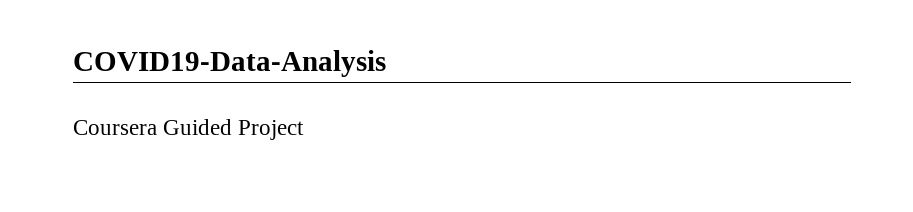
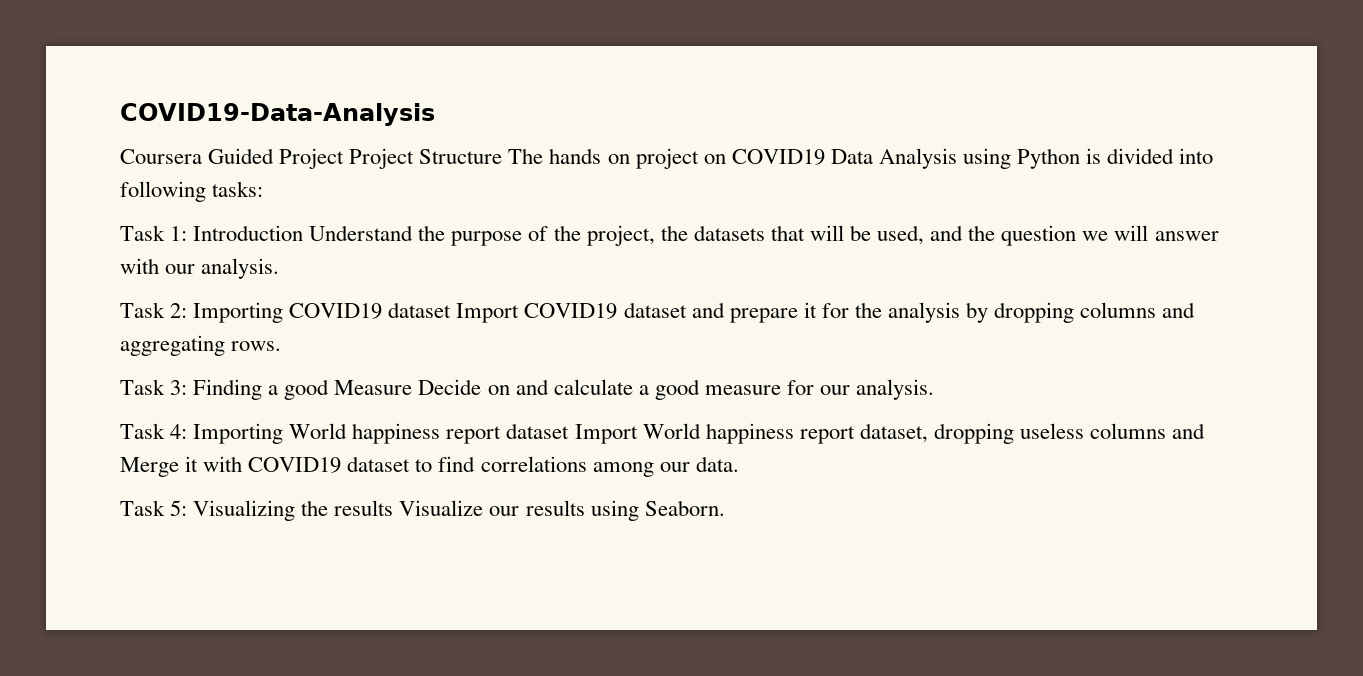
(305, 130) none -> [349,148,1214,169] [120,181,264,202] [120,225,1219,246] [120,258,280,279] [120,302,1196,323] [120,335,282,356] [120,379,935,400] [120,423,1206,444] [120,456,739,477] [120,500,725,521] Project Structure The hands on project on COVID19 Data Analysis using Python is divided into following tasks: // Task 1: Introduction Understand the purpose of the project, the datasets that will be used, and the question we will answer with our analysis. // Task 2: Importing COVID19 dataset Import COVID19 dataset and prepare it for the analysis by dropping columns and aggregating rows. // Task 3: Finding a good Measure Decide on and calculate a good measure for our analysis. // Task 4: Importing World happiness report dataset Import World happiness report dataset, dropping useless columns and Merge it with COVID19 dataset to find correlations among our data. // Task 5: Visualizing the results Visualize our results using Seaborn.

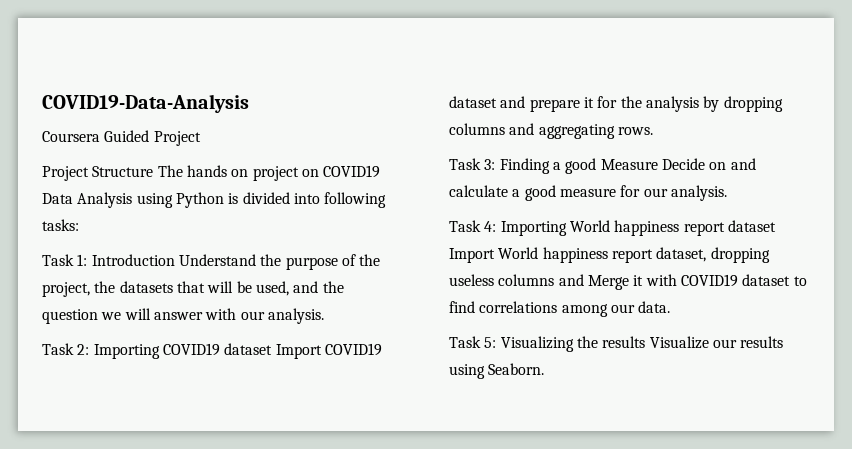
(345, 158) none -> (201, 138) //

